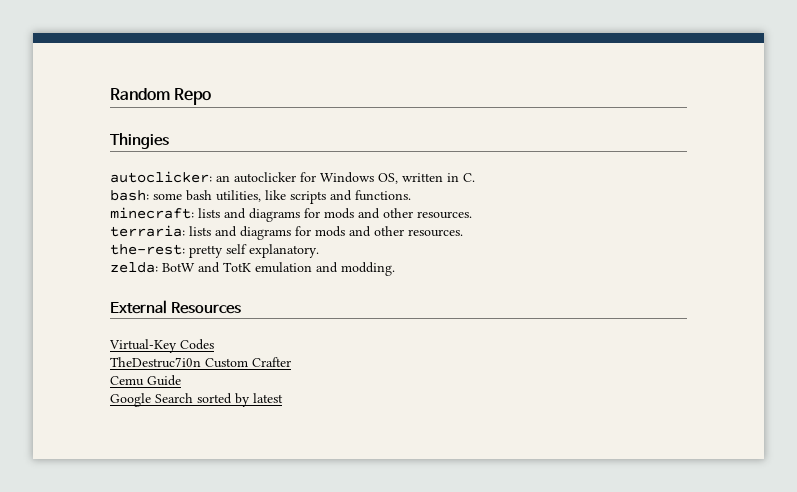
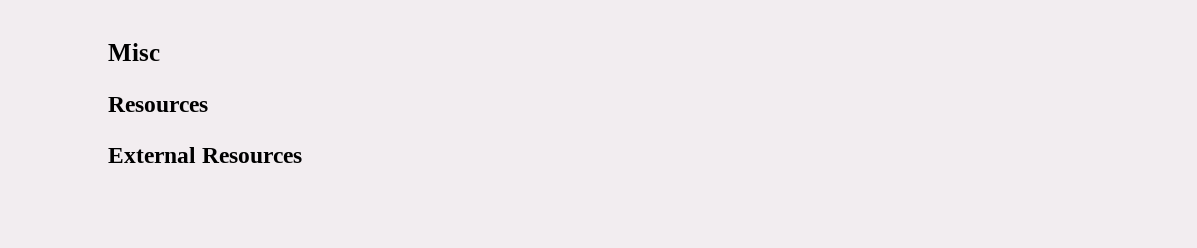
[110,88,212,105] [110,133,169,149] [110,171,475,184] [110,190,411,204] [110,207,472,222] [110,225,463,240] [110,244,319,258] [110,262,395,276] [110,300,241,314] [109,339,214,353] [110,357,291,368] [110,375,181,386] [110,393,283,407] Random Repo // Thingies // autoclicker: an autoclicker for Windows OS, written in C. // bash: some bash utilities, like scripts and functions. // minecraft: lists and diagrams for mods and other resources. // terraria: lists and diagrams for mods and other resources. // the-rest: pretty self explanatory. // zelda: BotW and TotK emulation and modding. // External Resources // Virtual-Key Codes // TheDestruc7i0n Custom Crafter // Cemu Guide // Google Search sorted by latest -> [108,43,160,61] [108,97,208,112] [108,147,303,163] Misc // Resources // External Resources

